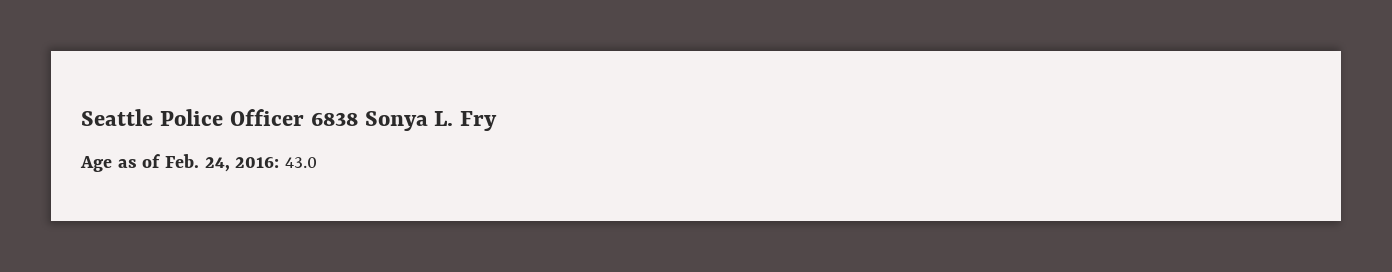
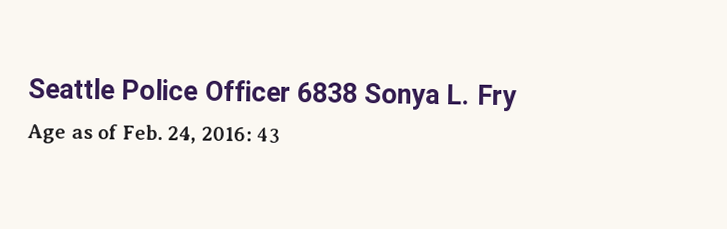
[285,157,318,168] 43.0 -> [256,127,281,144] 43

